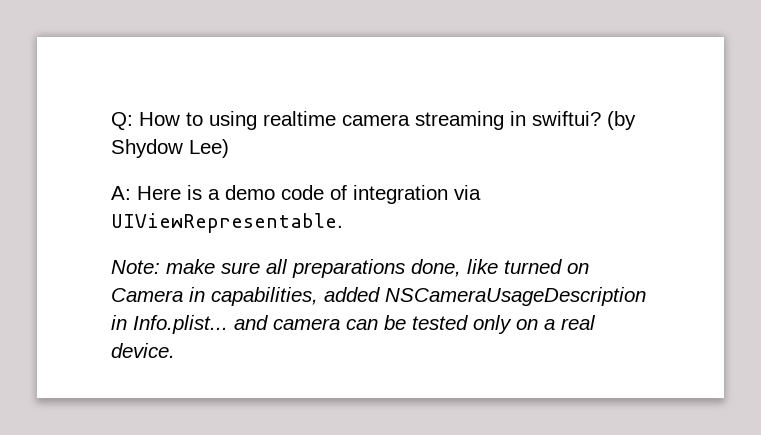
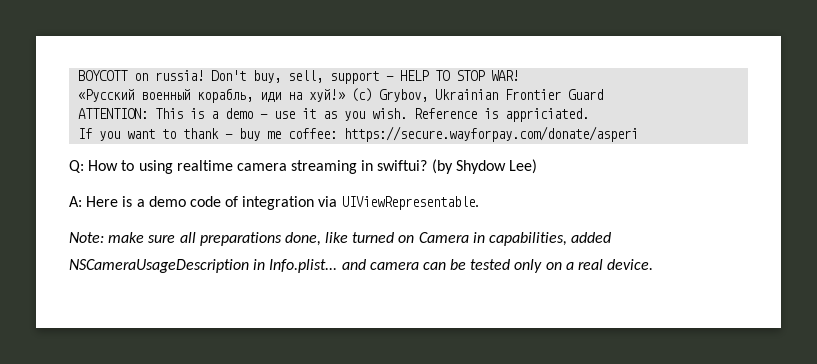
(111, 121) none -> [78,70,520,84] [78,88,604,103] [78,108,590,122] [78,126,639,142] BOYCOTT on russia! Don't buy, sell, support - HELP TO STOP WAR! // «Русский военный корабль, иди на хуй!» (c) Grybov, Ukrainian Frontier Guard // ATTENTION: This is a demo - use it as you wish. Reference is appriciated. // If you want to thank - buy me coffee: https://secure.wayforpay.com/donate/asperi //

